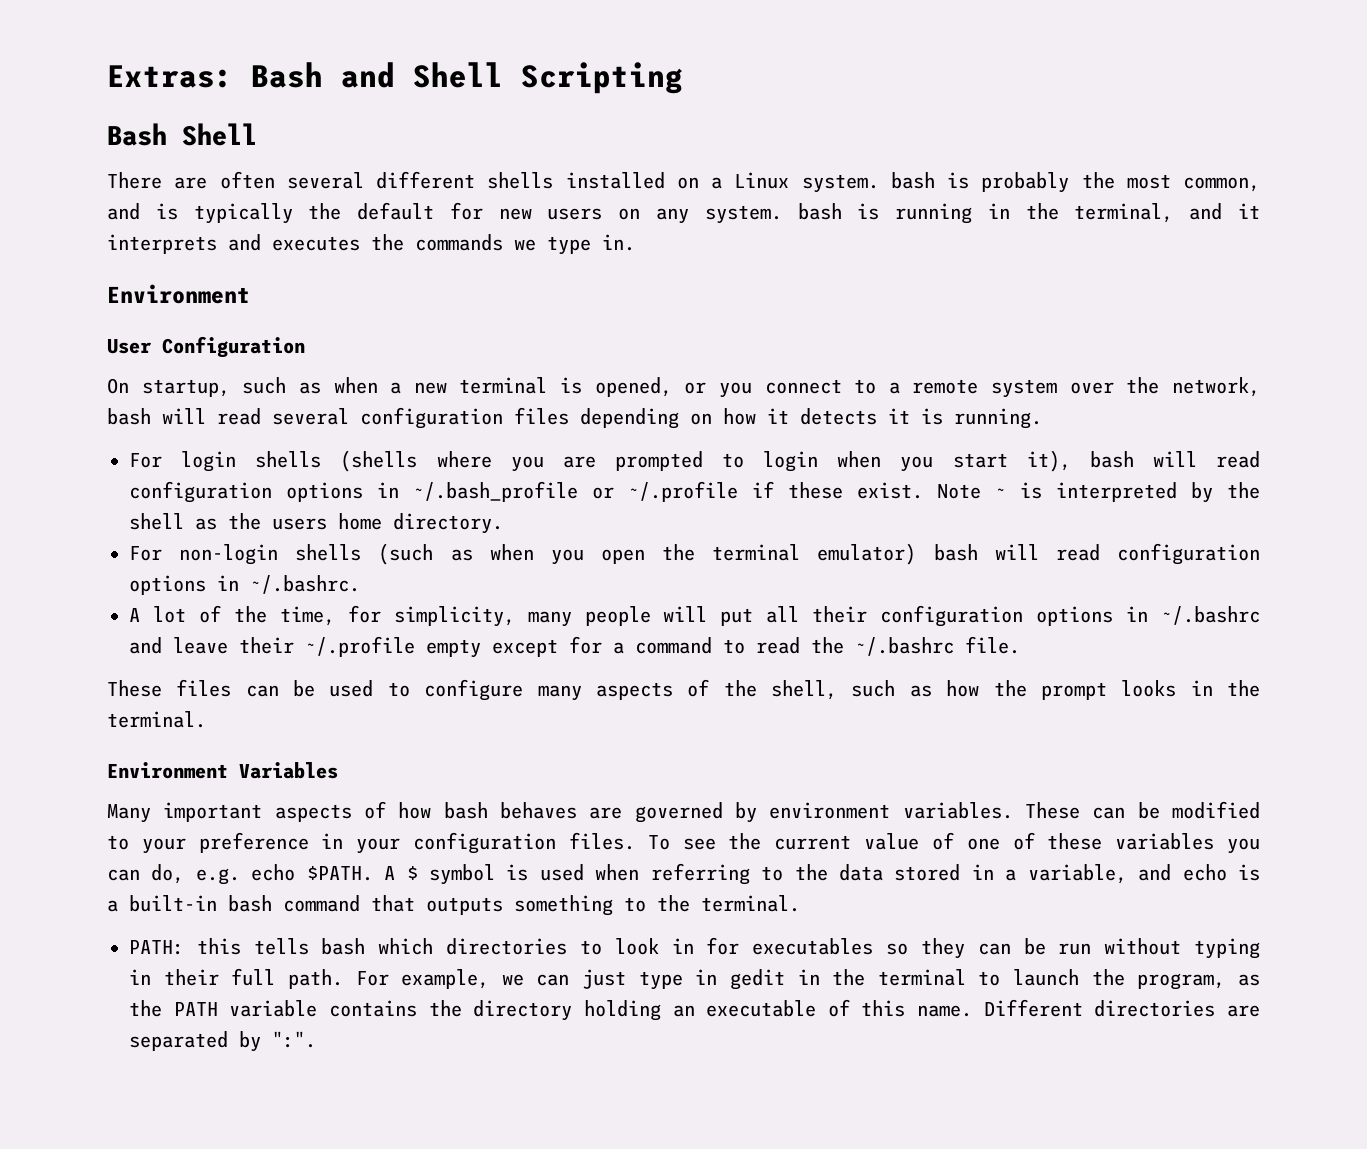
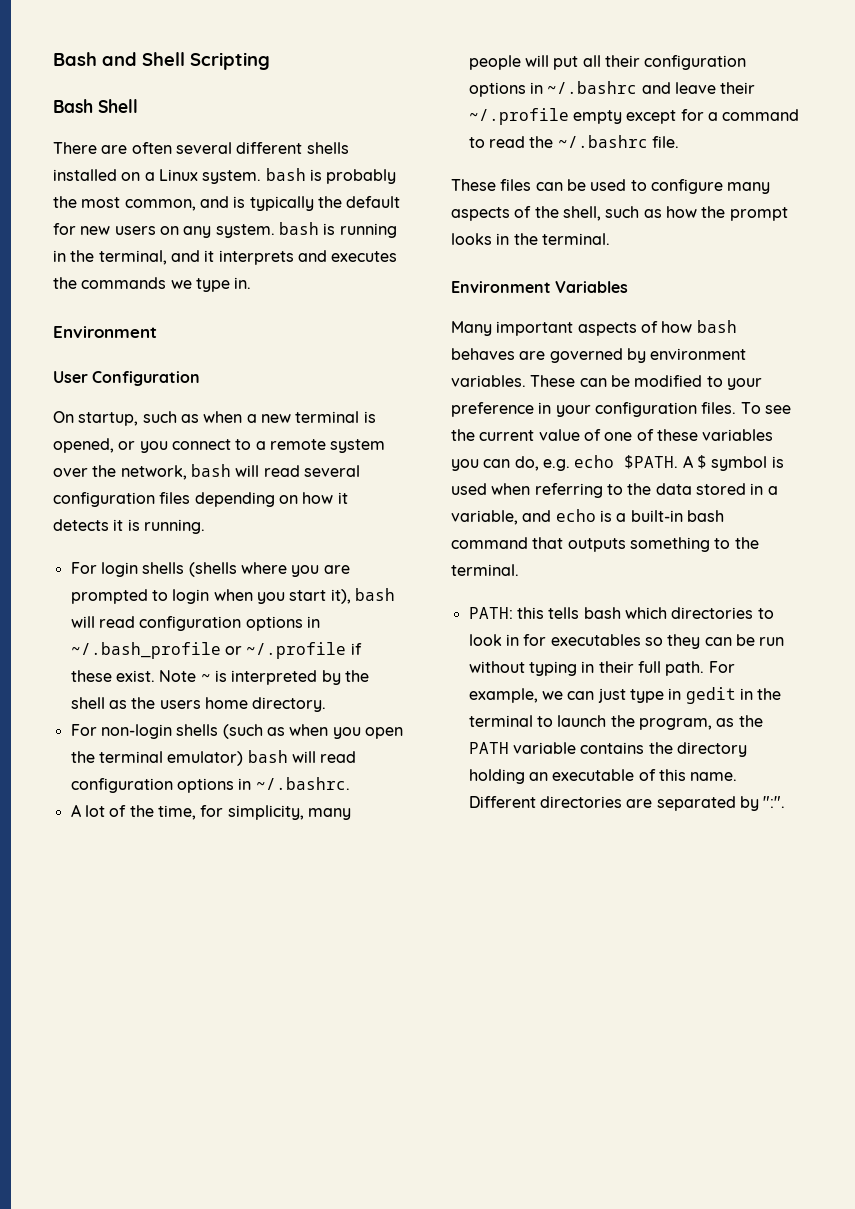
[107,65,233,88] Extras: -> (53, 59) none

